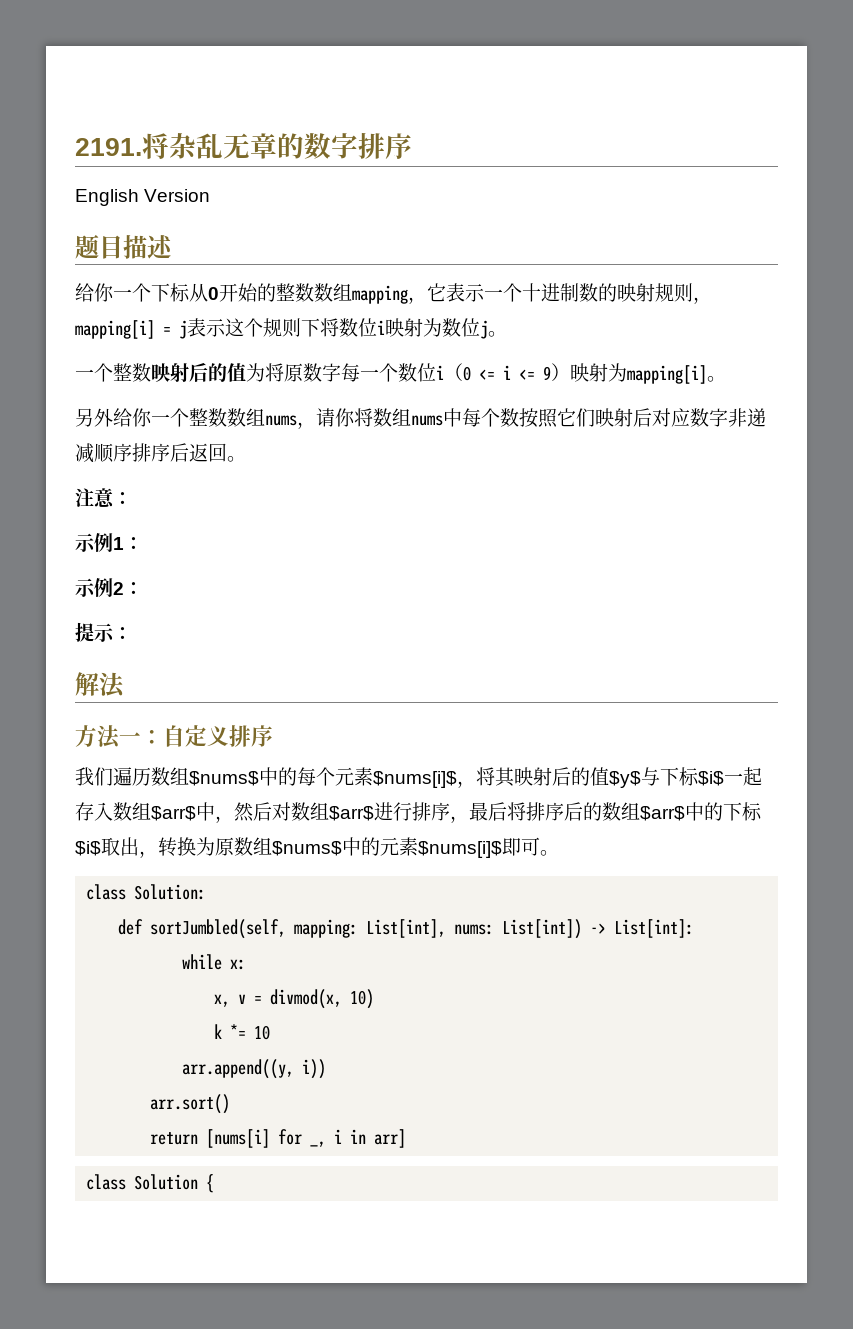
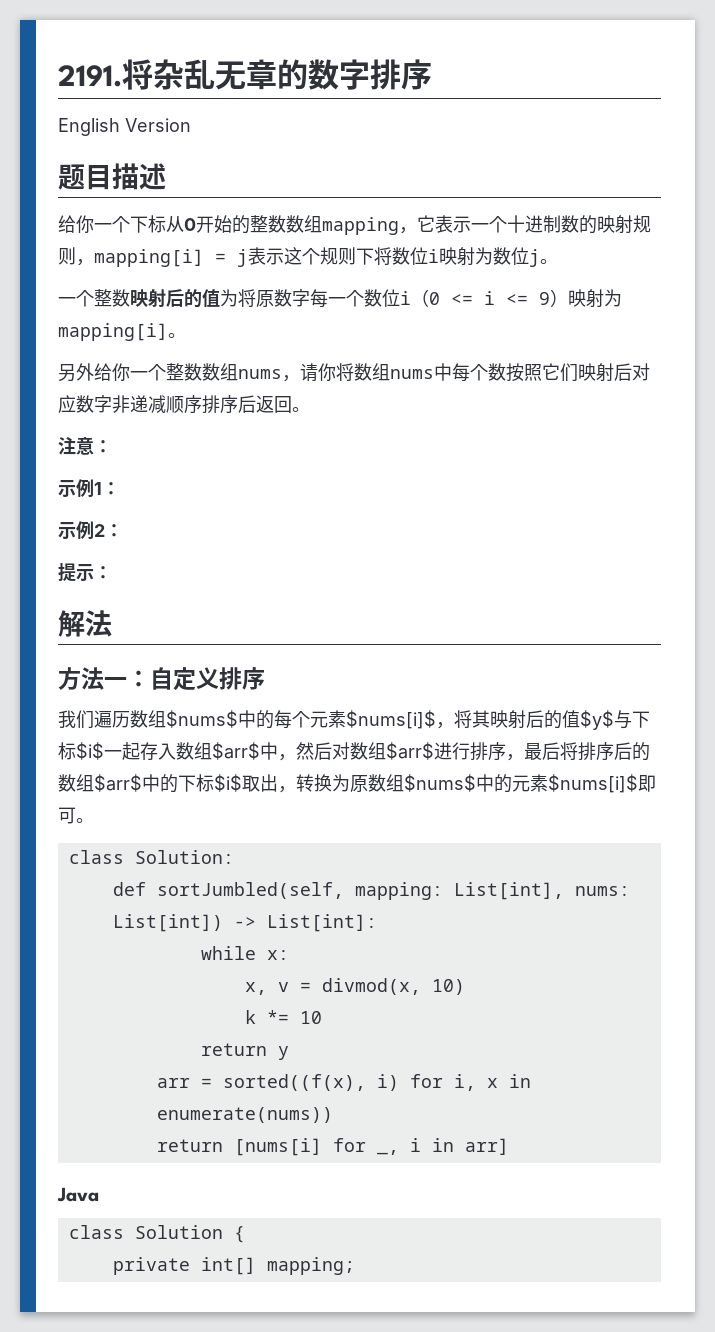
[182,1059,327,1079] [150,1094,231,1114] arr.append((y, i)) // arr.sort() -> [200,1043,289,1060] [156,1074,531,1091] [156,1107,333,1123] return y // arr = sorted((f(x), i) for i, x in enumerate(nums))
(407, 1138) none -> [57,1187,99,1202] // Java
(215, 1183) none -> [112,1257,355,1275] // private int[] mapping;

